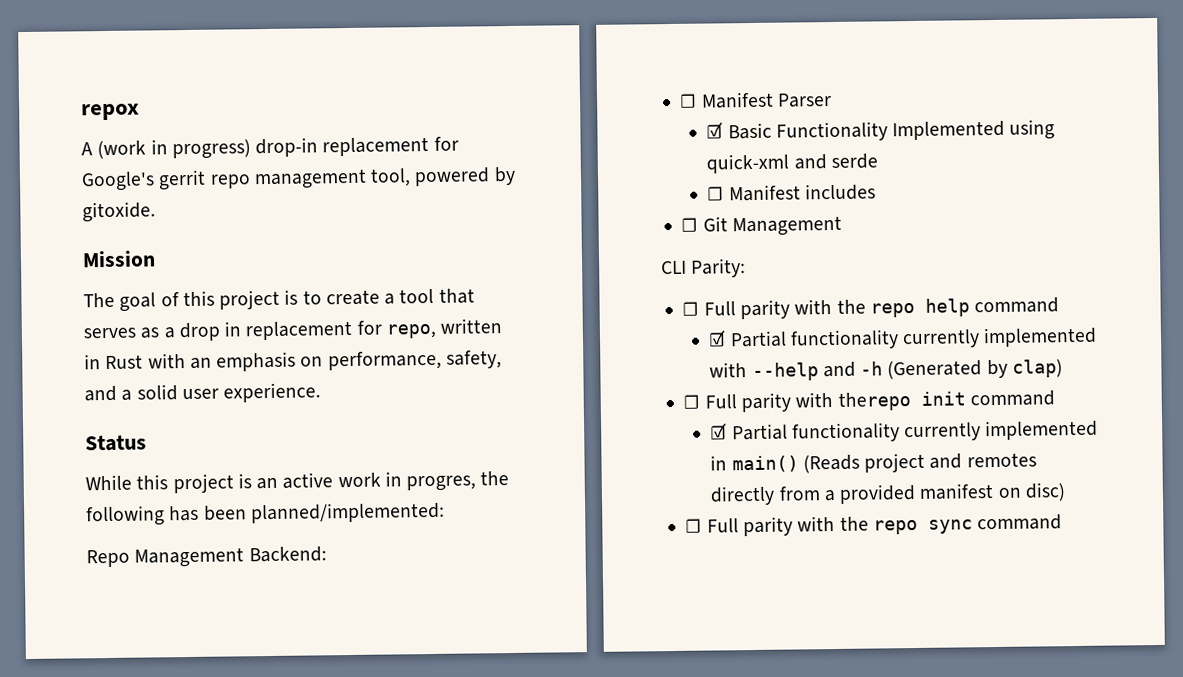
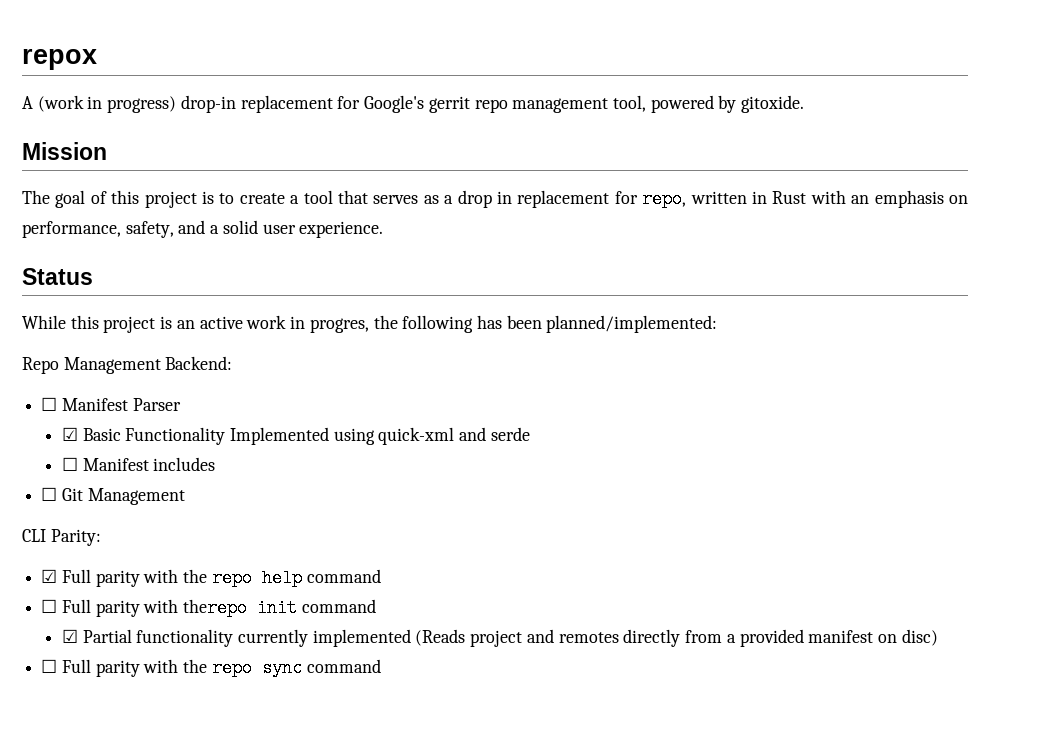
[682,301,700,316] ☐ -> [41,569,58,583] ☑
[708,326,1098,350] [709,359,1063,382] // ☑ Partial functionality currently implemented with --help and -h (Generated by clap) -> (381, 576) none
[710,455,799,473] in main() -> (411, 638) none

